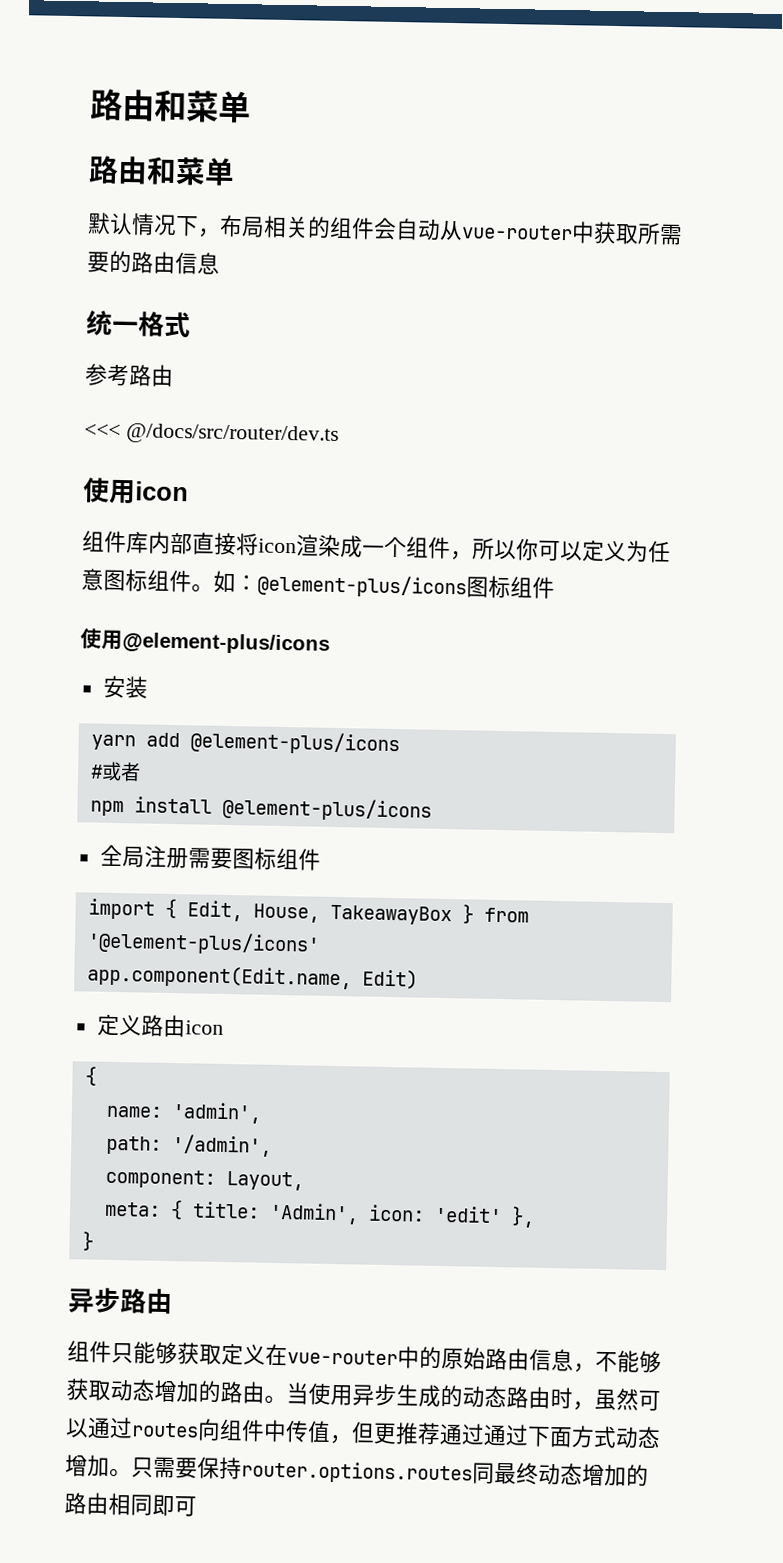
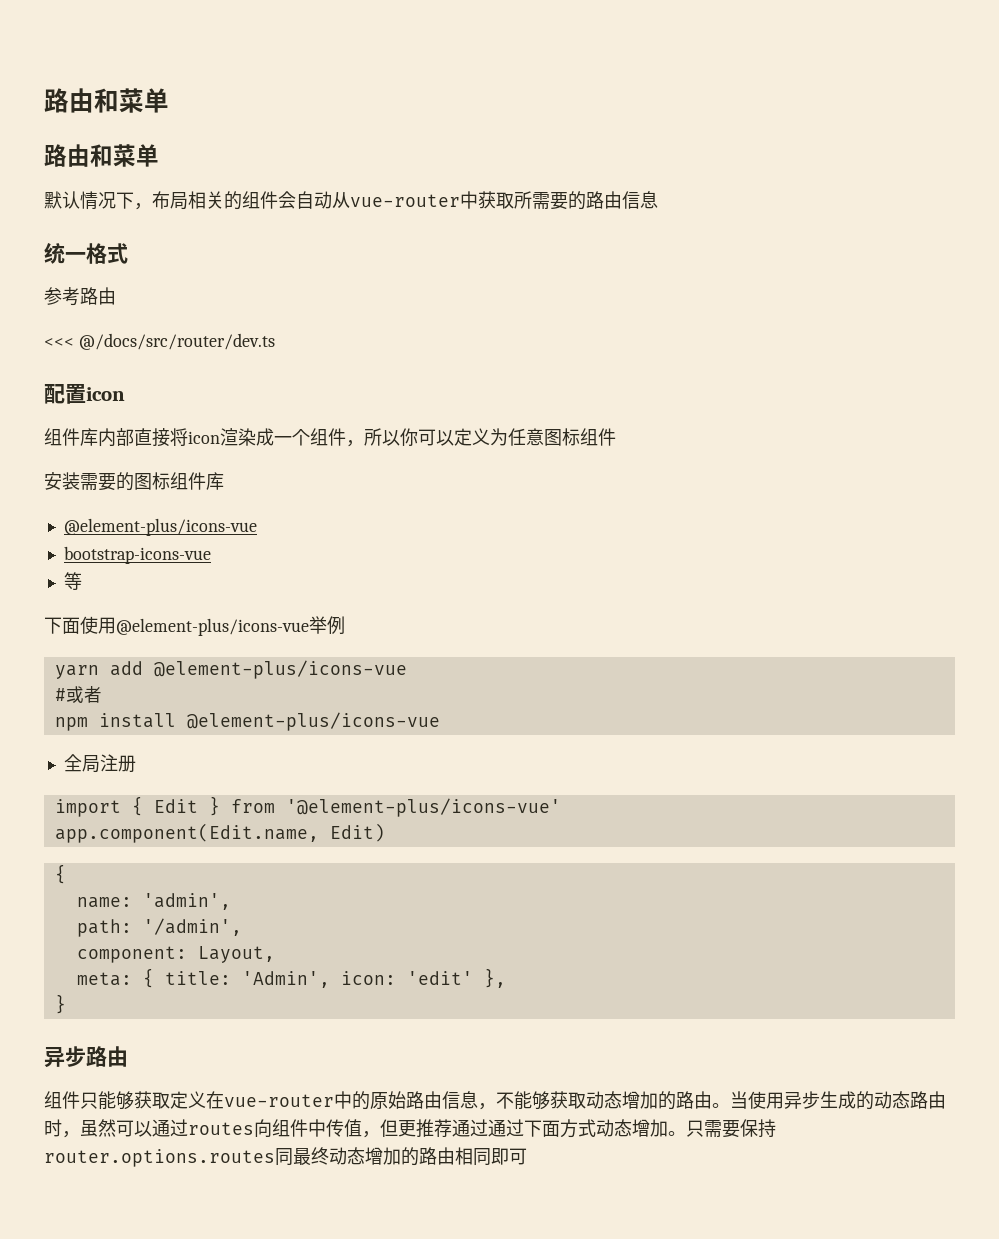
[83,477,136,505] 使用 -> [44,384,86,404] 配置
[191,570,555,599] [80,628,330,655] [102,675,148,699] 。如：@element-plus/icons图标组件 // 使用@element-plus/icons // 安装 -> [44,472,224,491] [63,518,257,536] [63,546,211,564] [63,572,82,590] [44,616,345,636] // 安装需要的图标组件库 // @element-plus/icons-vue // bootstrap-icons-vue // 等 // 下面使用@element-plus/icons-vue举例
[189,730,400,756] @element-plus/icons -> [153,660,407,679] @element-plus/icons-vue
[221,796,432,822] @element-plus/icons -> [186,712,440,731] @element-plus/icons-vue
[187,847,321,871] 需要图标组件 -> (136, 763) none
[186,900,452,926] Edit, House, TakeawayBox -> [153,799,198,813] Edit
[86,930,320,956] '@element-plus/icons' -> [285,798,561,817] '@element-plus/icons-vue'
[96,1014,224,1038] // 定义路由icon -> (385, 832) none

